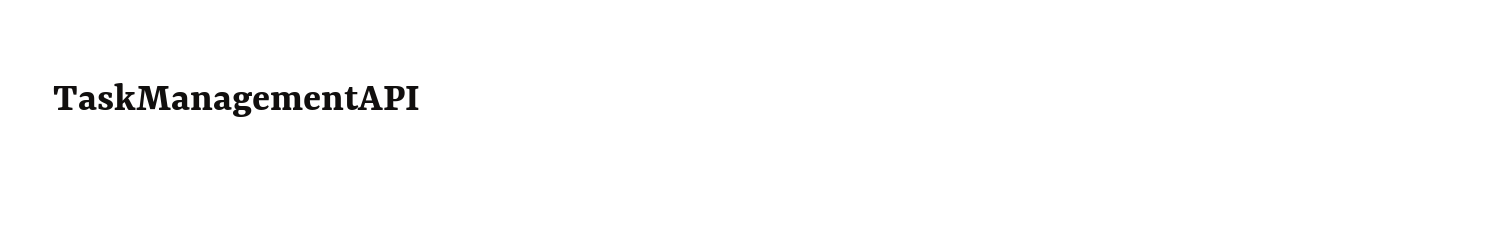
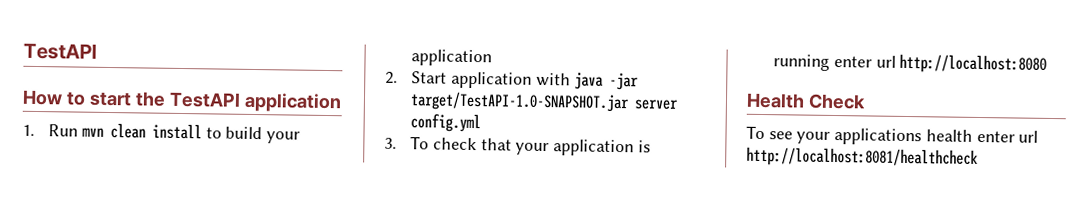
[53,83,420,117] TaskManagementAPI -> [23,42,97,60] [22,89,342,113] [22,123,301,144] [411,49,493,67] [385,71,640,91] [410,91,679,113] [410,113,482,133] [384,136,651,157] [773,53,1048,74] [746,92,866,110] [746,125,1039,146] [746,146,978,168] TestAPI // How to start the TestAPI application // 1. Run mvn clean install to build your application // 2. Start application with java -jar target/TestAPI-1.0-SNAPSHOT.jar server config.yml // 3. To check that your application is running enter url http://localhost:8080 // Health Check // To see your applications health enter url http://localhost:8081/healthcheck

